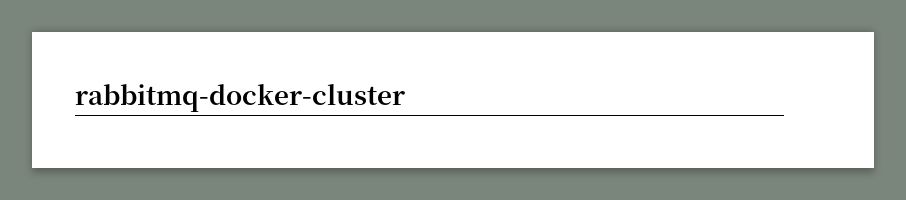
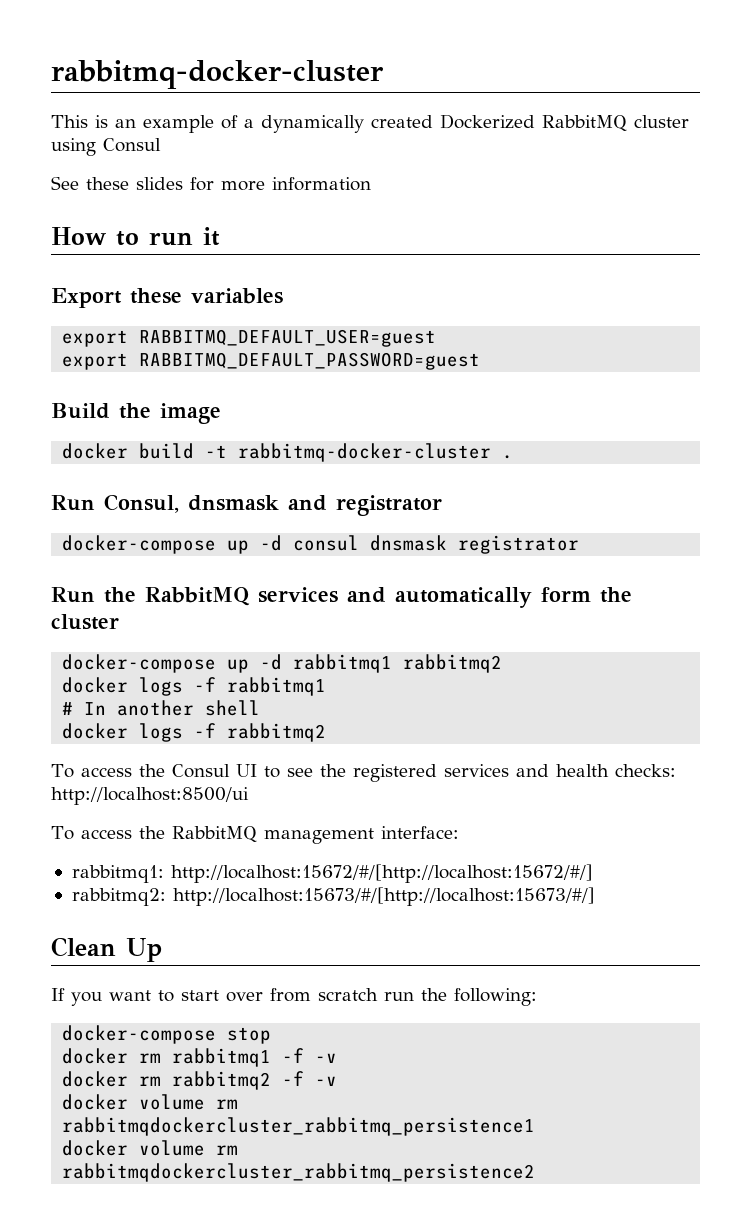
[75,84,405,112] rabbitmq-docker-cluster -> [51,60,384,89] [51,114,689,133] [51,138,161,156] [51,176,371,191] [51,227,220,246] [51,288,283,308] [62,329,437,347] [62,352,481,370] [51,403,221,424] [62,443,514,462] [51,494,442,516] [62,535,580,554] [51,587,632,608] [51,614,119,630] [62,654,503,673] [62,677,327,696] [62,700,261,716] [62,723,327,742] [51,764,676,782] [51,787,249,805] [51,826,459,844] [71,864,593,883] [71,887,595,906] [51,937,162,962] [51,988,537,1006] [62,1025,272,1044] [62,1048,338,1067] [62,1071,338,1090] [62,1094,239,1110] [62,1117,536,1136] [62,1140,239,1156] [62,1163,536,1182] rabbitmq-docker-cluster // This is an example of a dynamically created Dockerized RabbitMQ cluster using Consul // See these slides for more information // How to run it // Export these variables // export RABBITMQ_DEFAULT_USER=guest // export RABBITMQ_DEFAULT_PASSWORD=guest // Build the image // docker build -t rabbitmq-docker-cluster . // Run Consul, dnsmask and registrator // docker-compose up -d consul dnsmask registrator // Run the RabbitMQ services and automatically form the cluster // docker-compose up -d rabbitmq1 rabbitmq2 // docker logs -f rabbitmq1 // # In another shell // docker logs -f rabbitmq2 // To access the Consul UI to see the registered services and health checks: http://localhost:8500/ui // To access the RabbitMQ management interface: // rabbitmq1: http://localhost:15672/#/[http://localhost:15672/#/] // rabbitmq2: http://localhost:15673/#/[http://localhost:15673/#/] // Clean Up // If you want to start over from scratch run the following: // docker-compose stop // docker rm rabbitmq1 -f -v // docker rm rabbitmq2 -f -v // docker volume rm rabbitmqdockercluster_rabbitmq_persistence1 // docker volume rm rabbitmqdockercluster_rabbitmq_persistence2

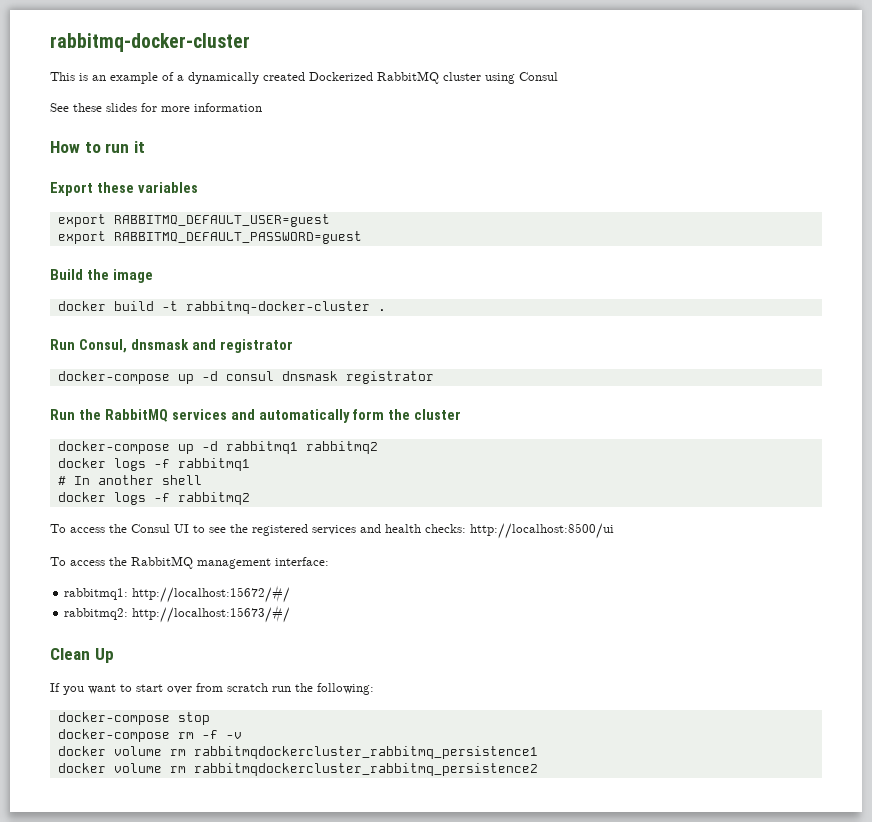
[170,864,593,883] http://localhost:15672/#/[http://localhost:15672/#/] -> [132,585,291,603] http://localhost:15672/#/
[172,887,595,906] http://localhost:15673/#/[http://localhost:15673/#/] -> [132,605,291,623] http://localhost:15673/#/
[62,1048,338,1067] [62,1071,272,1090] docker rm rabbitmq1 -f -v // docker rm rabbitmq2 -> [57,729,194,742] docker-compose rm

